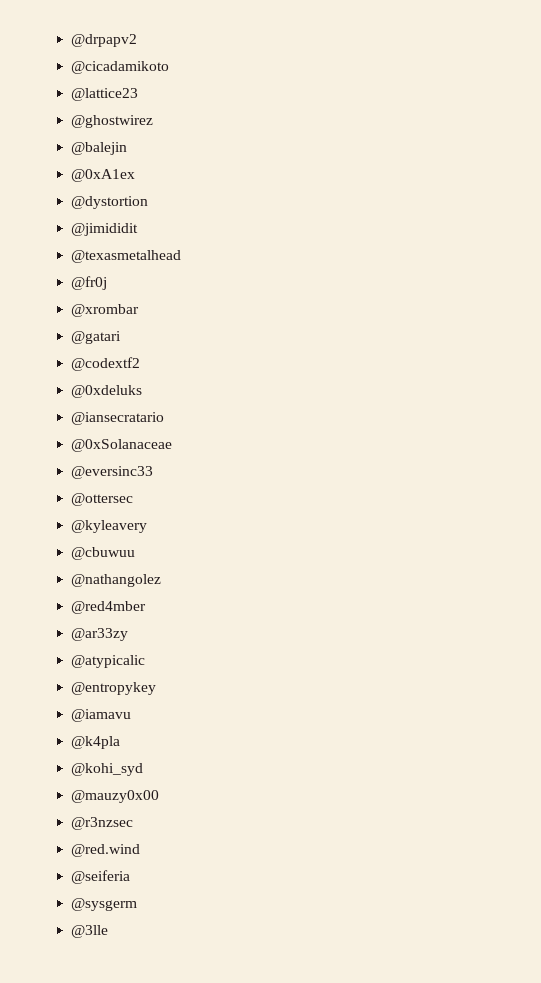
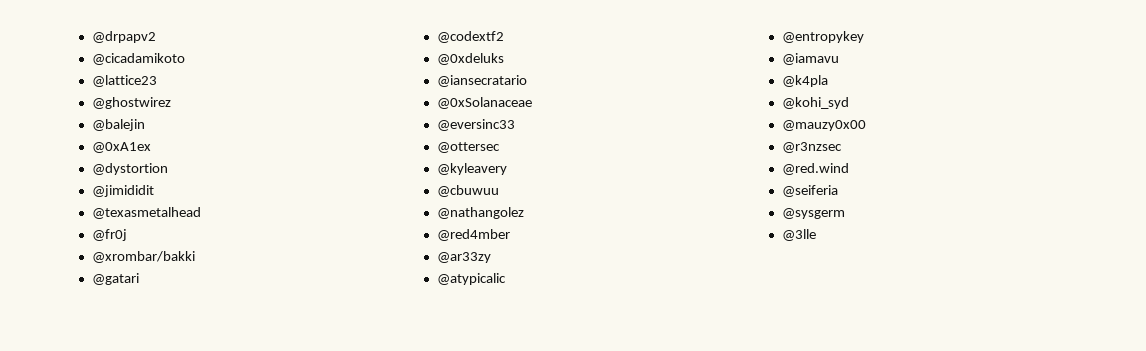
[71,304,140,317] @xrombar -> [91,251,195,263] @xrombar/bakki

